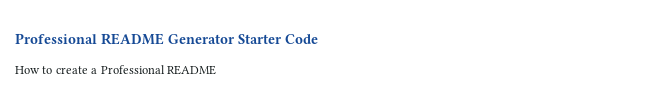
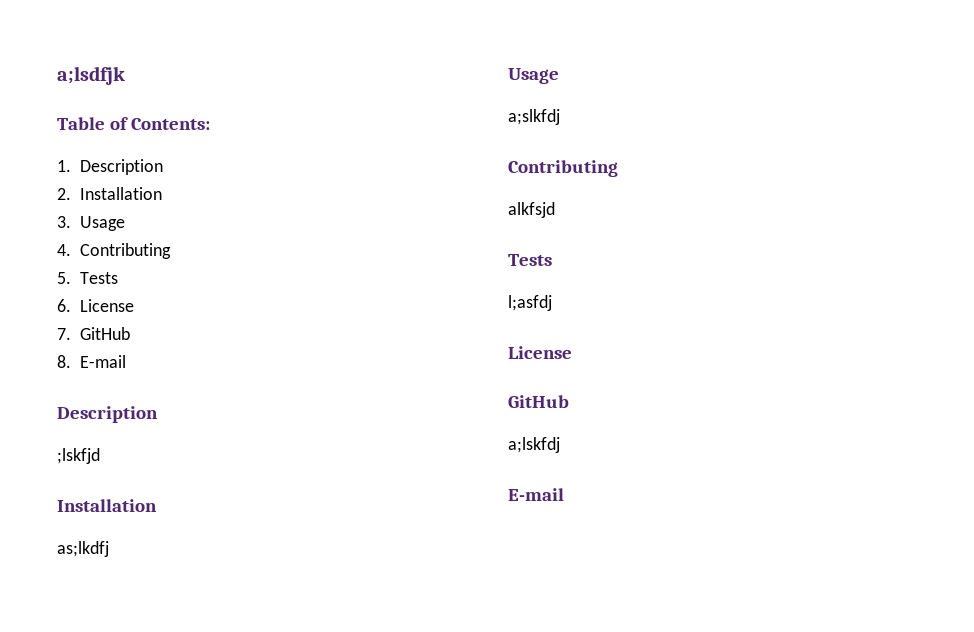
[15,33,318,45] [15,65,216,75] Professional README Generator Starter Code // How to create a Professional README -> [57,66,125,85] [57,117,210,130] [57,159,163,175] [57,187,162,200] [57,216,125,231] [57,243,171,259] [57,272,118,284] [57,299,134,312] [57,327,130,340] [57,355,126,368] [57,406,158,423] [57,448,100,464] [57,499,157,512] [57,541,109,557] [508,68,559,84] [508,109,560,125] [508,160,618,177] [508,202,555,218] [508,254,552,266] [508,295,552,311] [508,346,572,359] [508,395,569,408] [508,437,560,453] [508,488,564,501] a;lsdfjk // Table of Contents: // 1. Description // 2. Installation // 3. Usage // 4. Contributing // 5. Tests // 6. License // 7. GitHub // 8. E-mail // Description // ;lskfjd // Installation // as;lkdfj // Usage // a;slkfdj // Contributing // alkfsjd // Tests // l;asfdj // License // GitHub // a;lskfdj // E-mail

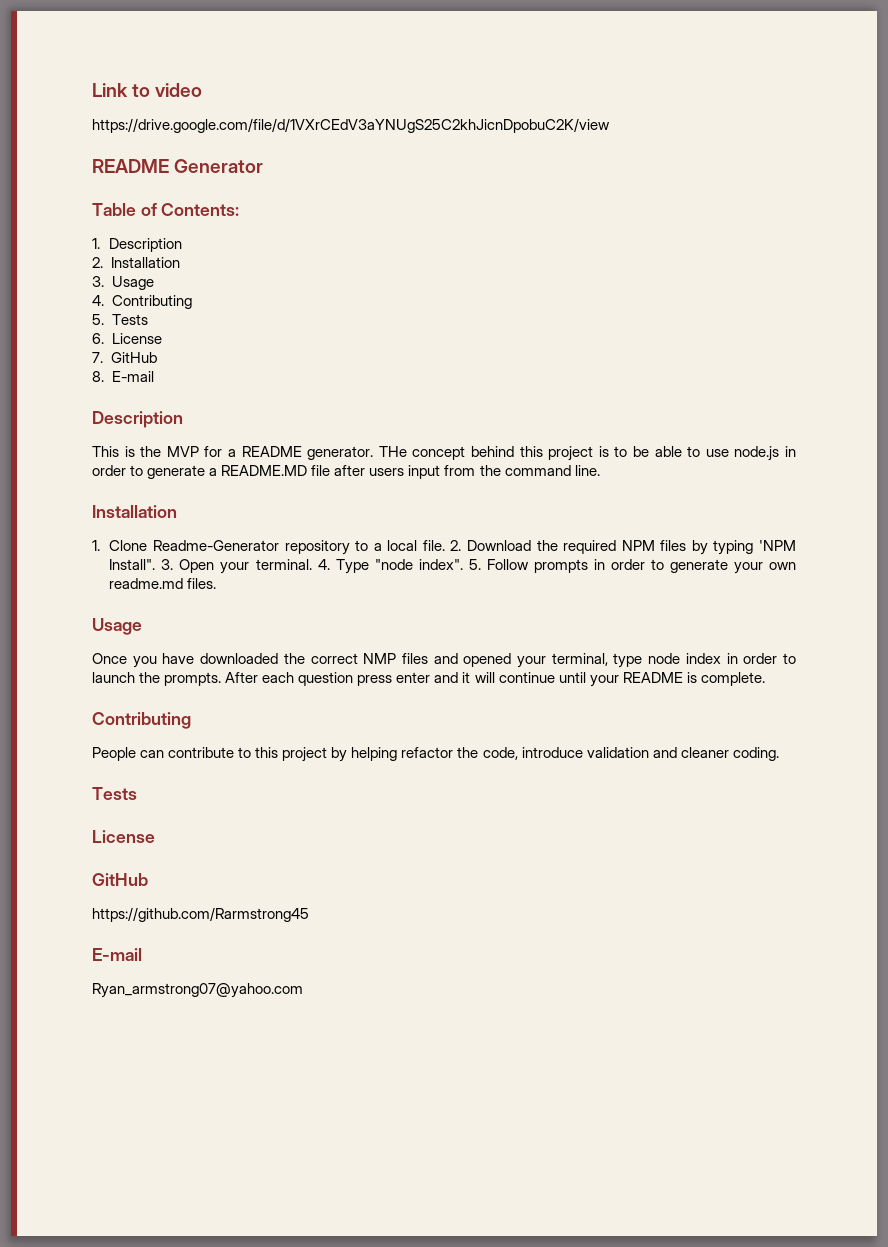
[57,66,125,85] a;lsdfjk -> [92,83,203,97] [92,118,610,133] [92,159,264,173] Link to video // https://drive.google.com/file/d/1VXrCEdV3aYNUgS25C2khJicnDpobuC2K/view // README Generator
[57,448,100,464] [57,499,157,512] [57,541,109,557] [508,68,559,84] [508,109,560,125] [508,160,618,177] [508,202,555,218] [508,254,552,266] [508,295,552,311] ;lskfjd // Installation // as;lkdfj // Usage // a;slkfdj // Contributing // alkfsjd // Tests // l;asfdj -> [92,446,797,461] [92,465,600,479] [92,505,177,518] [92,540,797,555] [109,559,797,574] [109,578,217,589] [92,618,142,635] [92,653,797,668] [92,672,765,687] [92,712,191,729] [92,747,779,762] [92,787,137,800] This is the MVP for a README generator. THe concept behind this project is to be able to use node.js in order to generate a README.MD file after users input from the command line. // Installation // 1. Clone Readme-Generator repository to a local file. 2. Download the required NPM files by typing 'NPM Install". 3. Open your terminal. 4. Type "node index". 5. Follow prompts in order to generate your own readme.md files. // Usage // Once you have downloaded the correct NMP files and opened your terminal, type node index in order to launch the prompts. After each question press enter and it will continue until your README is complete. // Contributing // People can contribute to this project by helping refactor the code, introduce validation and cleaner coding. // Tests
[508,437,560,453] [508,488,564,501] a;lskfdj // E-mail -> [92,907,309,922] [92,948,142,961] [92,983,303,998] https://github.com/Rarmstrong45 // E-mail // Ryan_armstrong07@yahoo.com

